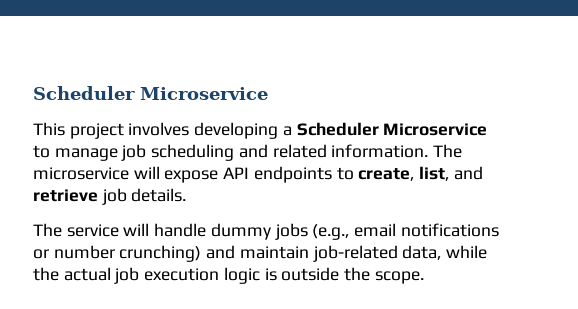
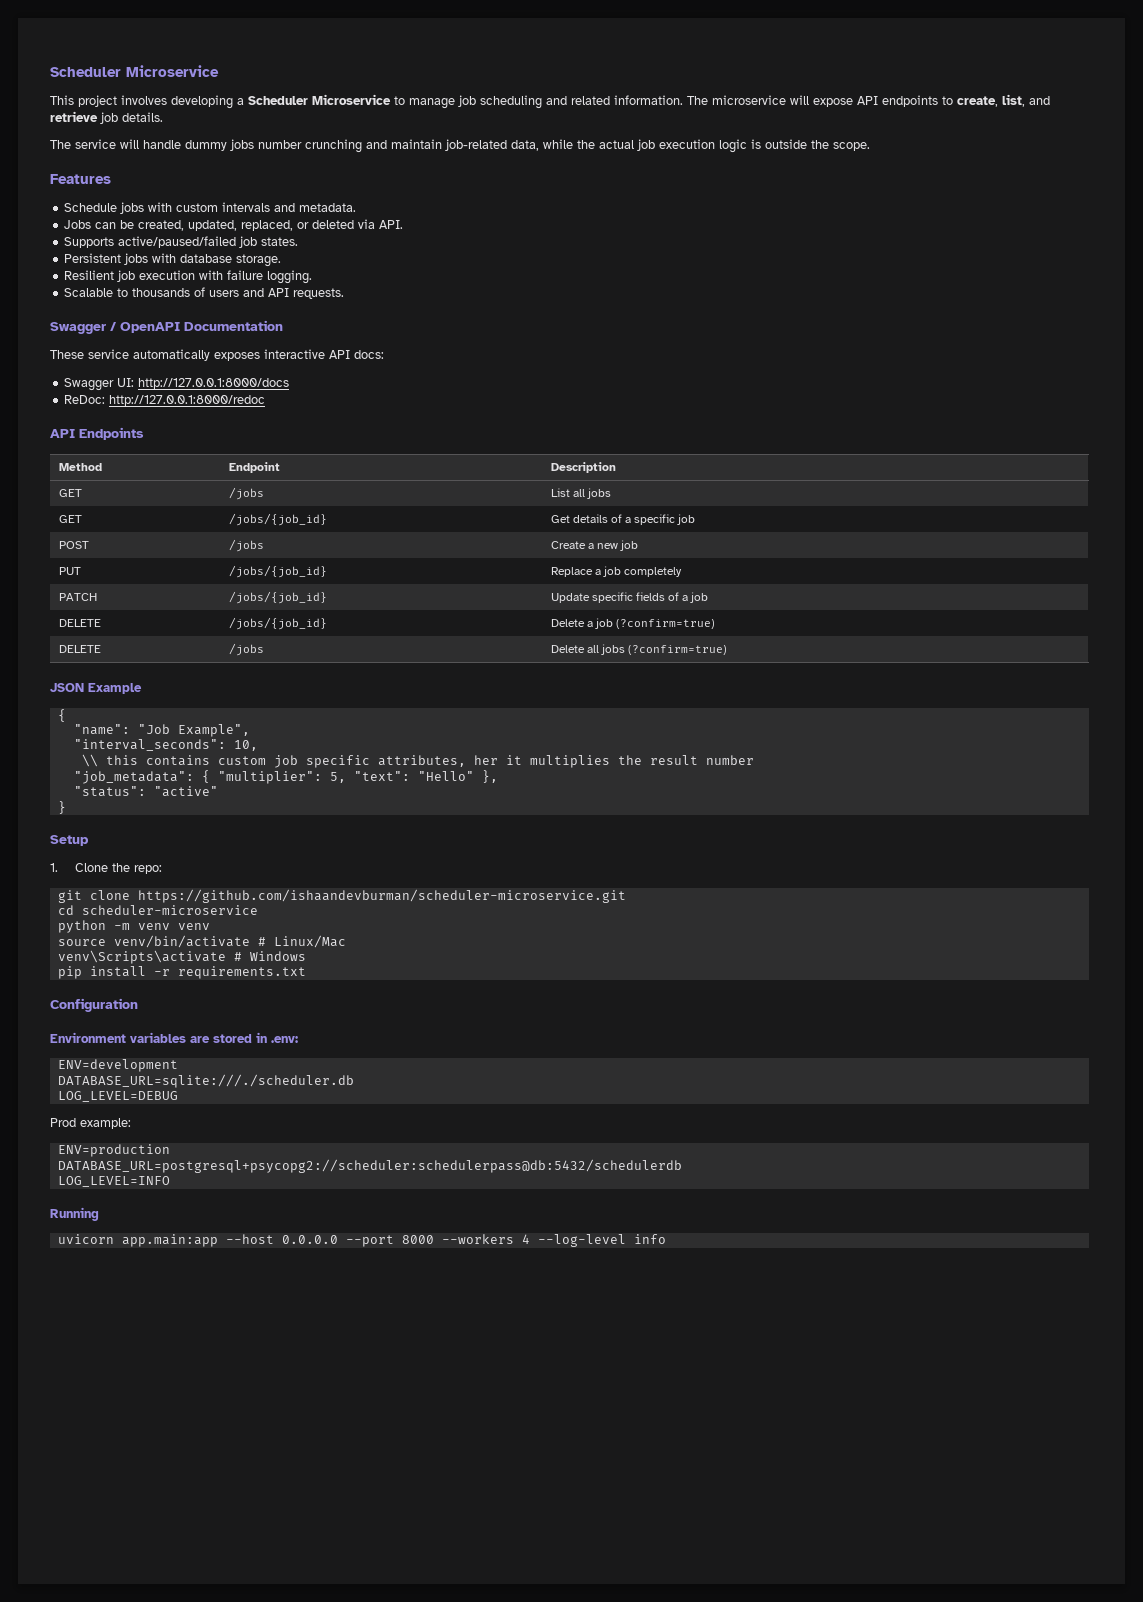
[312,223,499,240] [33,245,202,262] (e.g., email notifications or number crunching) -> [258,139,362,153] number crunching
(424, 277) none -> [50,174,111,184] [64,202,357,214] [64,219,404,231] [64,236,299,248] [64,253,282,267] [64,270,313,284] [64,287,345,299] [50,320,283,334] [50,349,384,361] [64,378,290,391] [64,395,266,406] [50,427,144,440] [58,463,102,471] [228,462,280,473] [550,462,616,473] [58,489,82,497] [228,487,264,500] [550,488,612,499] [58,515,82,523] [228,513,327,526] [550,514,696,525] [58,541,89,549] [228,539,264,552] [550,540,639,551] [58,567,81,575] [228,565,327,578] [550,566,683,577] [58,593,97,601] [228,591,327,604] [550,592,709,603] [58,619,101,627] [228,617,327,630] [550,618,716,629] [58,645,101,653] [228,643,264,656] [550,644,728,655] [50,683,142,694] [57,709,66,722] [73,724,250,737] [73,739,258,751] [81,754,754,768] [73,770,498,784] [73,786,218,797] [57,801,66,814] [50,835,89,846] [50,863,162,874] [57,889,626,903] [57,905,258,915] [57,920,210,933] [57,935,346,948] [57,950,306,964] [57,966,306,979] [50,998,138,1012] [50,1032,298,1043] [57,1059,178,1072] [57,1074,354,1088] [57,1091,178,1102] [50,1118,131,1129] [57,1144,170,1157] [57,1159,682,1173] [57,1176,170,1187] [50,1207,99,1221] [57,1234,666,1247] // Features // Schedule jobs with custom intervals and metadata. // Jobs can be created, updated, replaced, or deleted via API. // Supports active/paused/failed job states. // Persistent jobs with database storage. // Resilient job execution with failure logging. // Scalable to thousands of users and API requests. // Swagger / OpenAPI Documentation // These service automatically exposes interactive API docs: // Swagger UI: http://127.0.0.1:8000/docs // ReDoc: http://127.0.0.1:8000/redoc // API Endpoints // Method | Endpoint | Description // GET | /jobs | List all jobs // GET | /jobs/{job_id} | Get details of a specific job // POST | /jobs | Create a new job // PUT | /jobs/{job_id} | Replace a job completely // PATCH | /jobs/{job_id} | Update specific fields of a job // DELETE | /jobs/{job_id} | Delete a job (?confirm=true) // DELETE | /jobs | Delete all jobs (?confirm=true) // JSON Example // { // "name": "Job Example", // "interval_seconds": 10, // \\ this contains custom job specific attributes, her it multiplies the result number // "job_metadata": { "multiplier": 5, "text": "Hello" }, // "status": "active" // } // Setup // 1. Clone the repo: // git clone https://github.com/ishaandevburman/scheduler-microservice.git // cd scheduler-microservice // python -m venv venv // source venv/bin/activate # Linux/Mac // venv\Scripts\activate # Windows // pip install -r requirements.txt // Configuration // Environment variables are stored in .env: // ENV=development // DATABASE_URL=sqlite:///./scheduler.db // LOG_LEVEL=DEBUG // Prod example: // ENV=production // DATABASE_URL=postgresql+psycopg2://scheduler:schedulerpass@db:5432/schedulerdb // LOG_LEVEL=INFO // Running // uvicorn app.main:app --host 0.0.0.0 --port 8000 --workers 4 --log-level info

